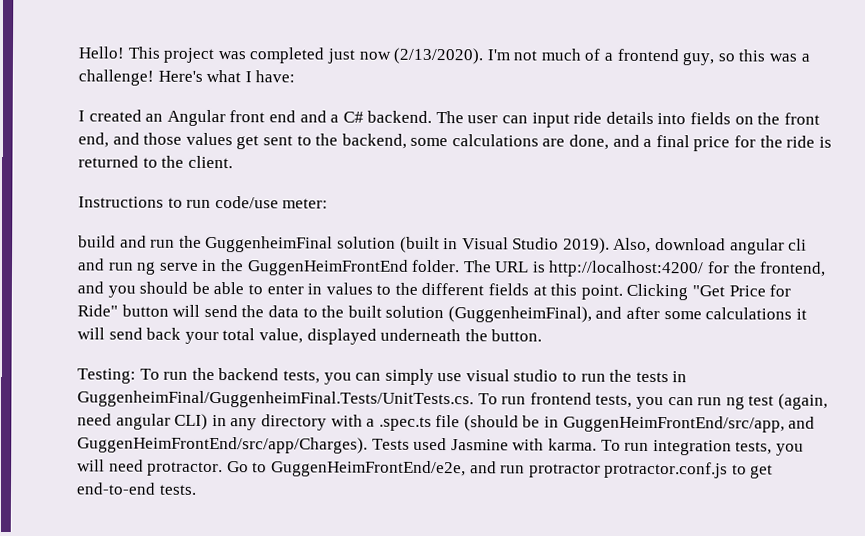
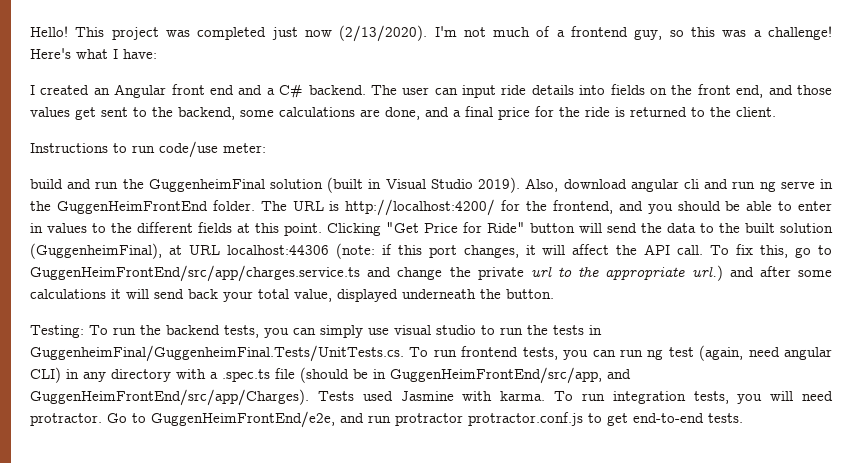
(592, 314) none -> [168,243,832,259] [30,265,723,282] at URL localhost:44306 (note: if this port changes, it will affect the API call. To fix this, go to GuggenHeimFrontEnd/src/app/charges.service.ts and change the private url to the appropriate url.)

